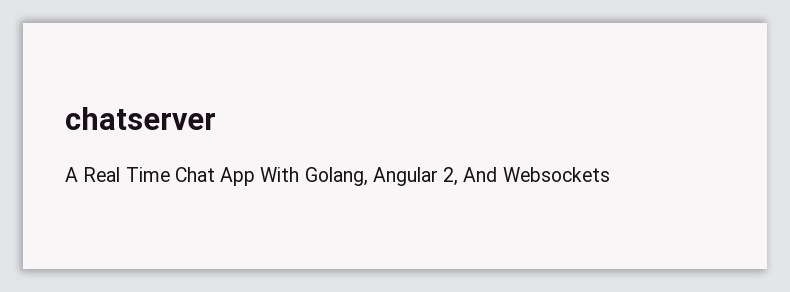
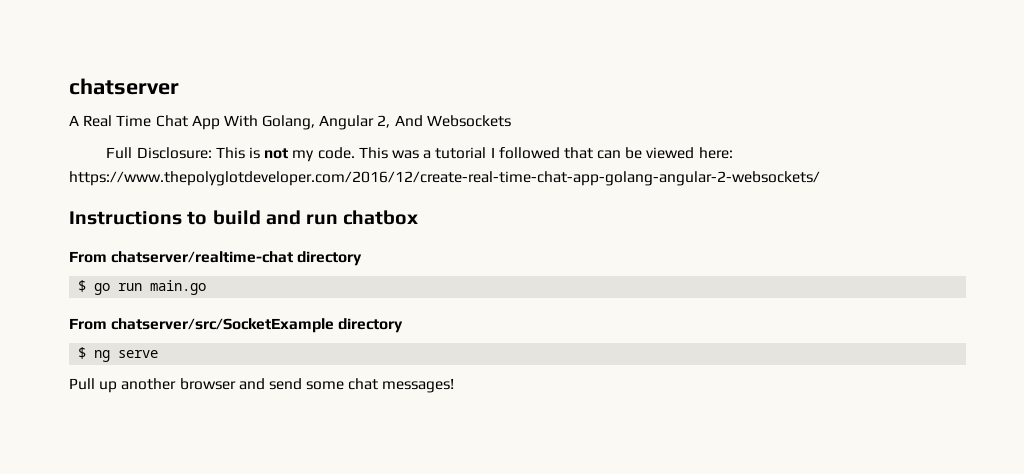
(610, 174) none -> [106,147,733,162] [69,171,820,186] [69,210,419,225] [69,251,363,266] [78,280,207,295] [69,318,404,333] [78,347,159,362] [69,378,455,393] // Full Disclosure: This is not my code. This was a tutorial I followed that can be viewed here: https://www.thepolyglotdeveloper.com/2016/12/create-real-time-chat-app-golang-angular-2-websockets/ // Instructions to build and run chatbox // From chatserver/realtime-chat directory // $ go run main.go // From chatserver/src/SocketExample directory // $ ng serve // Pull up another browser and send some chat messages!

